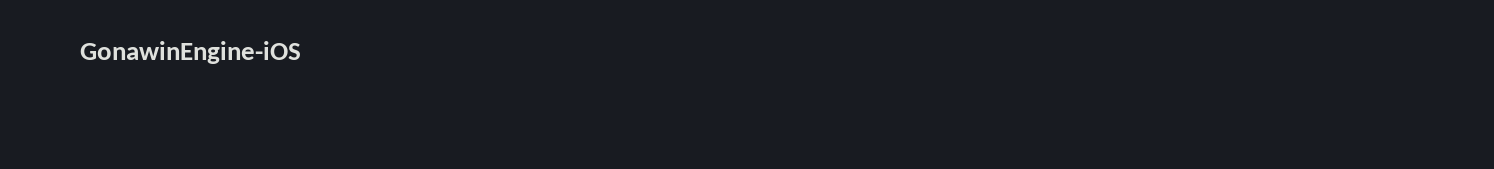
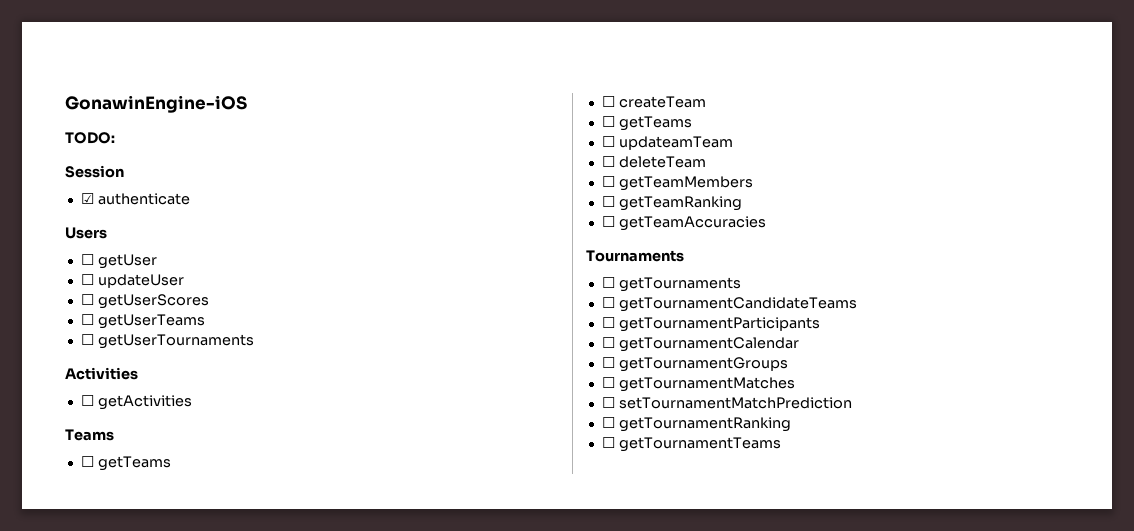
(301, 52) none -> [65,132,115,144] [65,165,124,178] [80,193,190,205] [65,227,107,239] [80,254,157,269] [80,274,184,288] [80,294,209,309] [80,314,205,329] [80,334,254,349] [65,367,138,380] [80,395,192,410] [65,429,114,441] [80,456,171,471] [601,96,706,108] [601,116,692,131] [601,136,733,150] [601,156,706,168] [601,176,753,191] [601,196,742,211] [601,216,766,231] [586,250,684,262] [601,277,741,292] [601,297,857,312] [601,317,820,332] [601,337,799,352] [601,357,788,372] [601,377,795,392] [601,397,852,409] [601,417,791,432] [601,437,781,452] // TODO: // Session // ☑ authenticate // Users // ☐ getUser // ☐ updateUser // ☐ getUserScores // ☐ getUserTeams // ☐ getUserTournaments // Activities // ☐ getActivities // Teams // ☐ getTeams // ☐ createTeam // ☐ getTeams // ☐ updateamTeam // ☐ deleteTeam // ☐ getTeamMembers // ☐ getTeamRanking // ☐ getTeamAccuracies // Tournaments // ☐ getTournaments // ☐ getTournamentCandidateTeams // ☐ getTournamentParticipants // ☐ getTournamentCalendar // ☐ getTournamentGroups // ☐ getTournamentMatches // ☐ setTournamentMatchPrediction // ☐ getTournamentRanking // ☐ getTournamentTeams

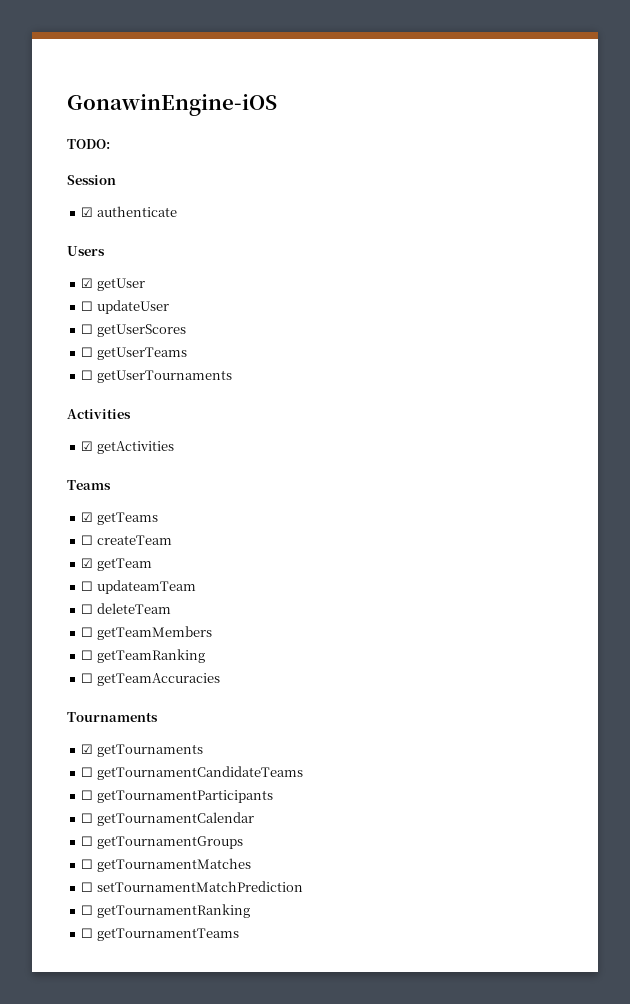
[80,254,94,265] ☐ -> [81,278,94,288] ☑
[80,395,94,406] ☐ -> [81,441,94,451] ☑
[80,456,94,467] ☐ -> [81,512,94,522] ☑
[601,116,692,131] ☐ getTeams -> [81,558,152,571] ☑ getTeam
[601,277,615,288] ☐ -> [81,744,94,754] ☑

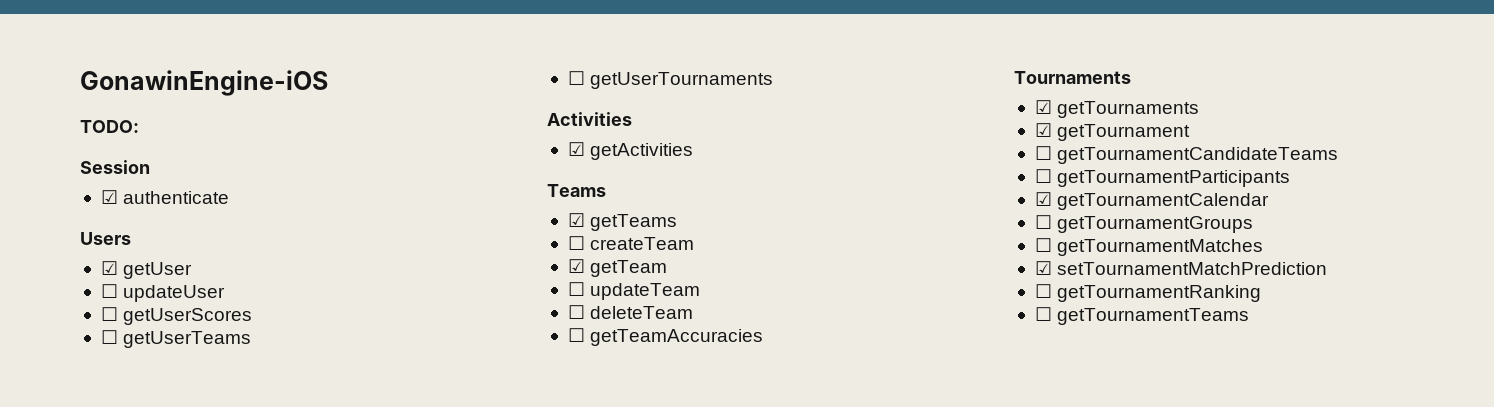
[96,580,196,594] updateamTeam -> [590,283,701,300] updateTeam
[81,626,212,640] [81,649,205,663] // ☐ getTeamMembers // ☐ getTeamRanking -> (694, 312) none
(203, 750) none -> [1034,123,1191,141] // ☑ getTournament
[81,813,94,823] ☐ -> [1034,192,1052,206] ☑
[81,882,94,892] ☐ -> [1034,261,1052,275] ☑

